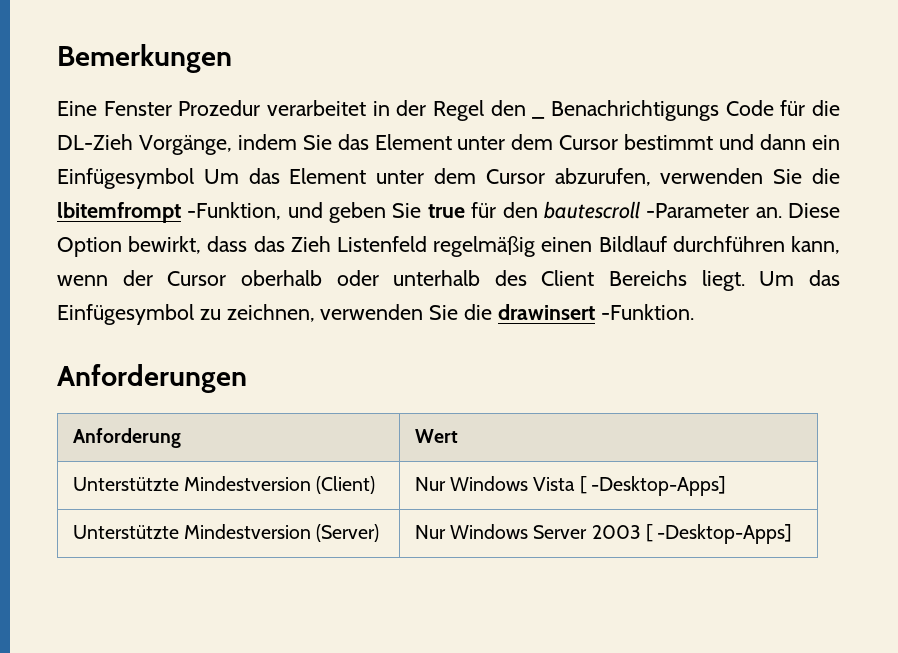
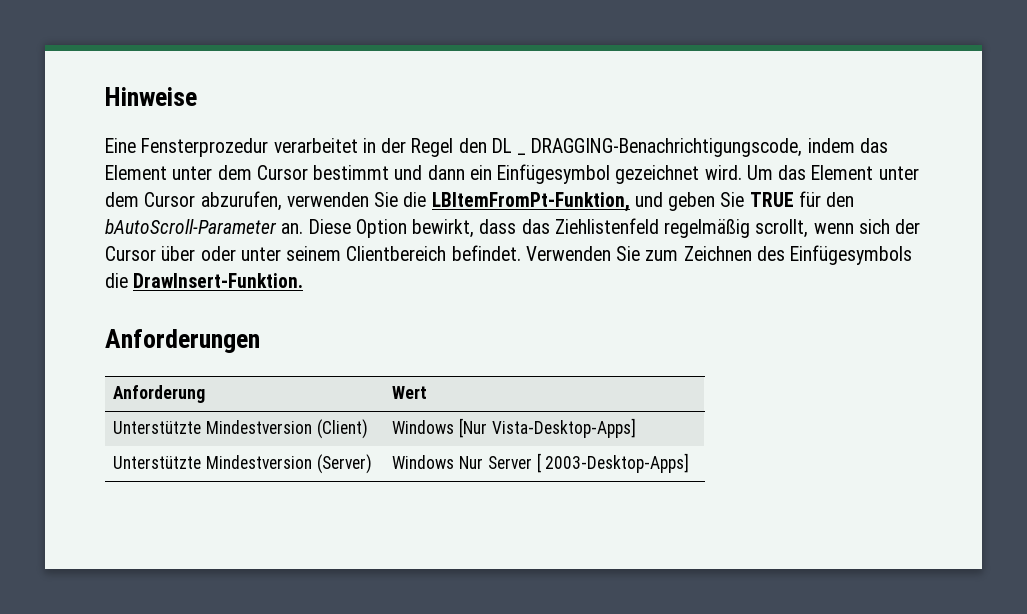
[57,44,232,73] Bemerkungen -> [105,87,197,106] Hinweise
[103,100,261,116] Fenster Prozedur -> [141,138,269,157] Fensterprozedur
[532,100,840,121] [57,134,332,155] _ Benachrichtigungs Code für die DL-Zieh Vorgänge, indem Sie -> [491,138,512,153] [517,138,855,157] DL _ DRAGGING-Benachrichtigungscode, indem
(194, 178) none -> [615,165,742,184] gezeichnet wird.
[57,202,282,223] lbitemfrompt -Funktion, -> [431,192,630,212] LBItemFromPt-Funktion,
[427,204,465,218] true -> [749,192,794,207] TRUE
[543,201,750,219] bautescroll -Parameter -> [105,219,277,234] bAutoScroll-Parameter
[290,236,840,257] [57,270,840,291] [57,304,694,325] Zieh Listenfeld regelmäßig einen Bildlauf durchführen kann, wenn der Cursor oberhalb oder unterhalb des Client Bereichs liegt. Um das Einfügesymbol zu zeichnen, verwenden Sie die drawinsert -Funktion. -> [554,218,921,238] [105,245,913,265] [105,273,304,288] Ziehlistenfeld regelmäßig scrollt, wenn sich der Cursor über oder unter seinem Clientbereich befindet. Verwenden Sie zum Zeichnen des Einfügesymbols die DrawInsert-Funktion.
[414,476,726,496] [72,524,380,542] [414,524,793,544] Nur Windows Vista [ -Desktop-Apps] // Unterstützte Mindestversion (Server) | Nur Windows Server 2003 [ -Desktop-Apps] -> [392,418,636,438] [113,454,372,474] [392,453,690,473] Windows [Nur Vista-Desktop-Apps] // Unterstützte Mindestversion (Server) | Windows Nur Server [ 2003-Desktop-Apps]

